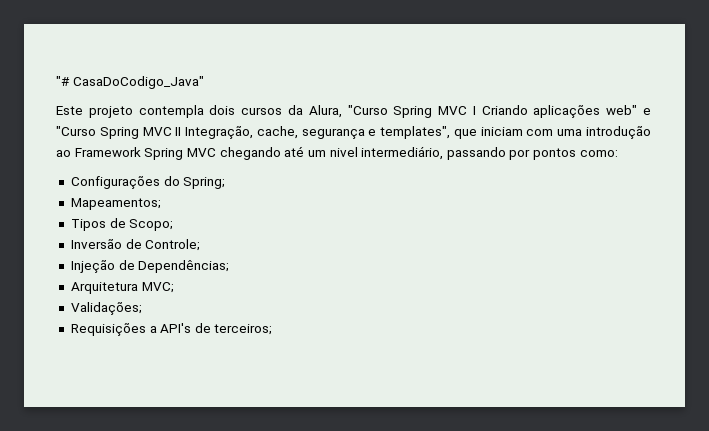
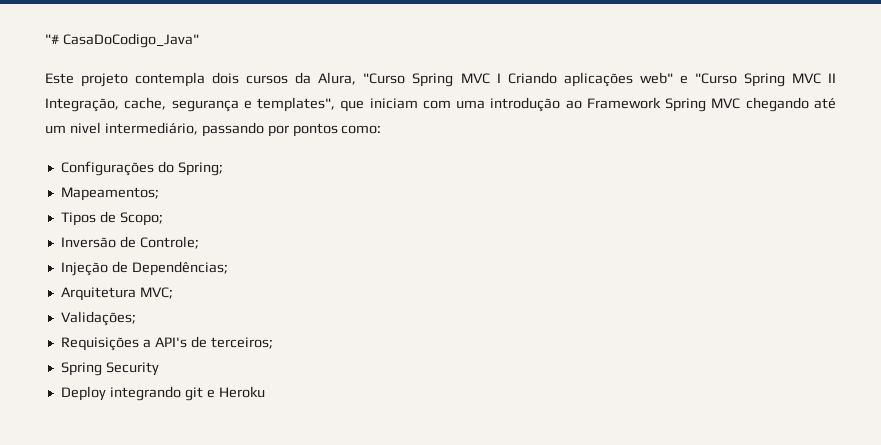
(273, 329) none -> [60,362,159,376] [60,386,265,401] // Spring Security // Deploy integrando git e Heroku

